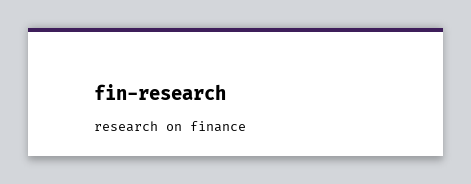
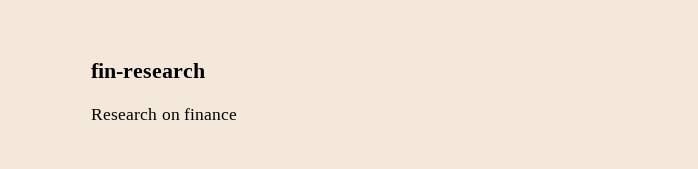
[94,121,158,132] research -> [91,108,157,120] Research

